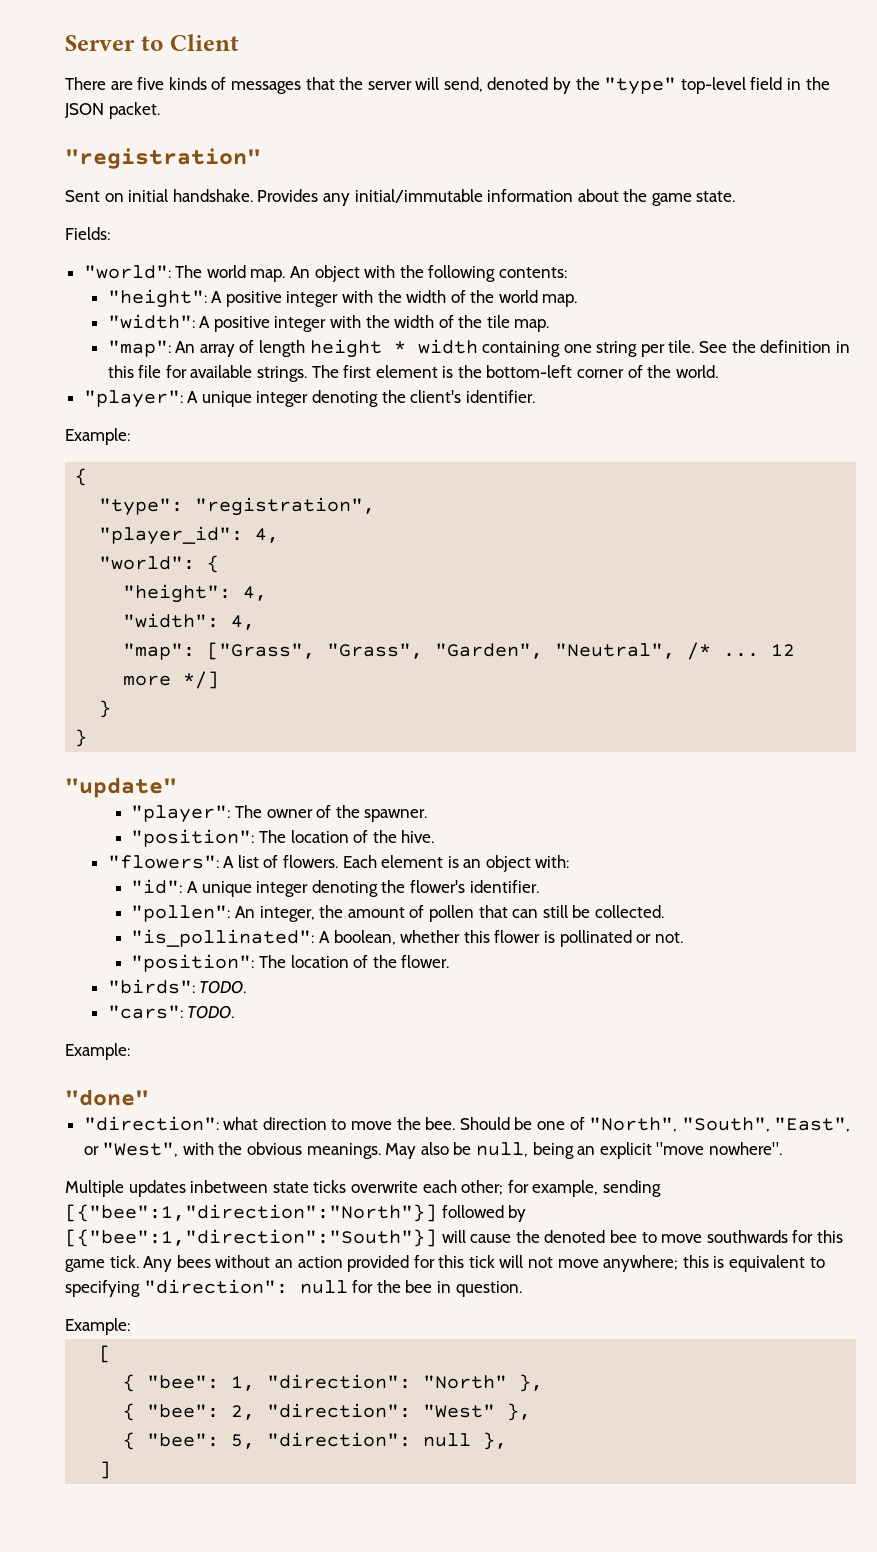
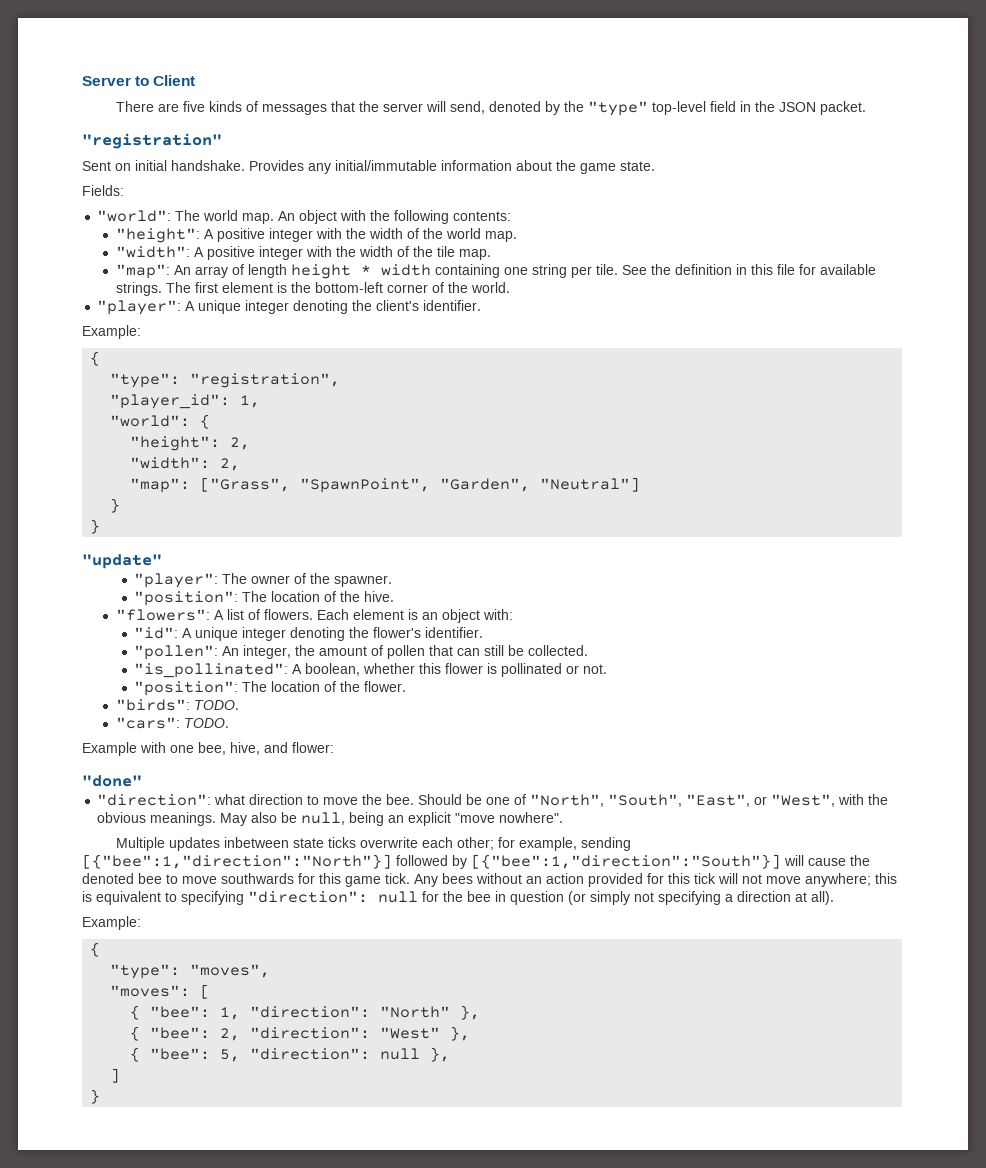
[255,528,280,543] 4, -> [240,395,261,408] 1,
[243,586,268,601] [123,613,256,630] 4, // "width": 4, -> [230,437,251,450] [130,457,241,471] 2, // "width": 2,
[327,642,796,660] [123,671,220,689] "Grass", "Garden", "Neutral", /* ... 12 more */] -> [300,477,641,493] "SpawnPoint", "Garden", "Neutral"]
[65,1043,130,1060] Example: -> [82,742,334,756] Example with one bee, hive, and flower:
[455,1281,522,1297] [65,1318,130,1335] question. // Example: // -> [510,891,834,905] [82,916,141,930] [90,942,101,957] [110,964,271,979] [110,985,191,997] question (or simply not specifying a direction at all). // Example: // { // "type": "moves", // "moves":
(112, 1470) none -> [90,1089,101,1104] // }

